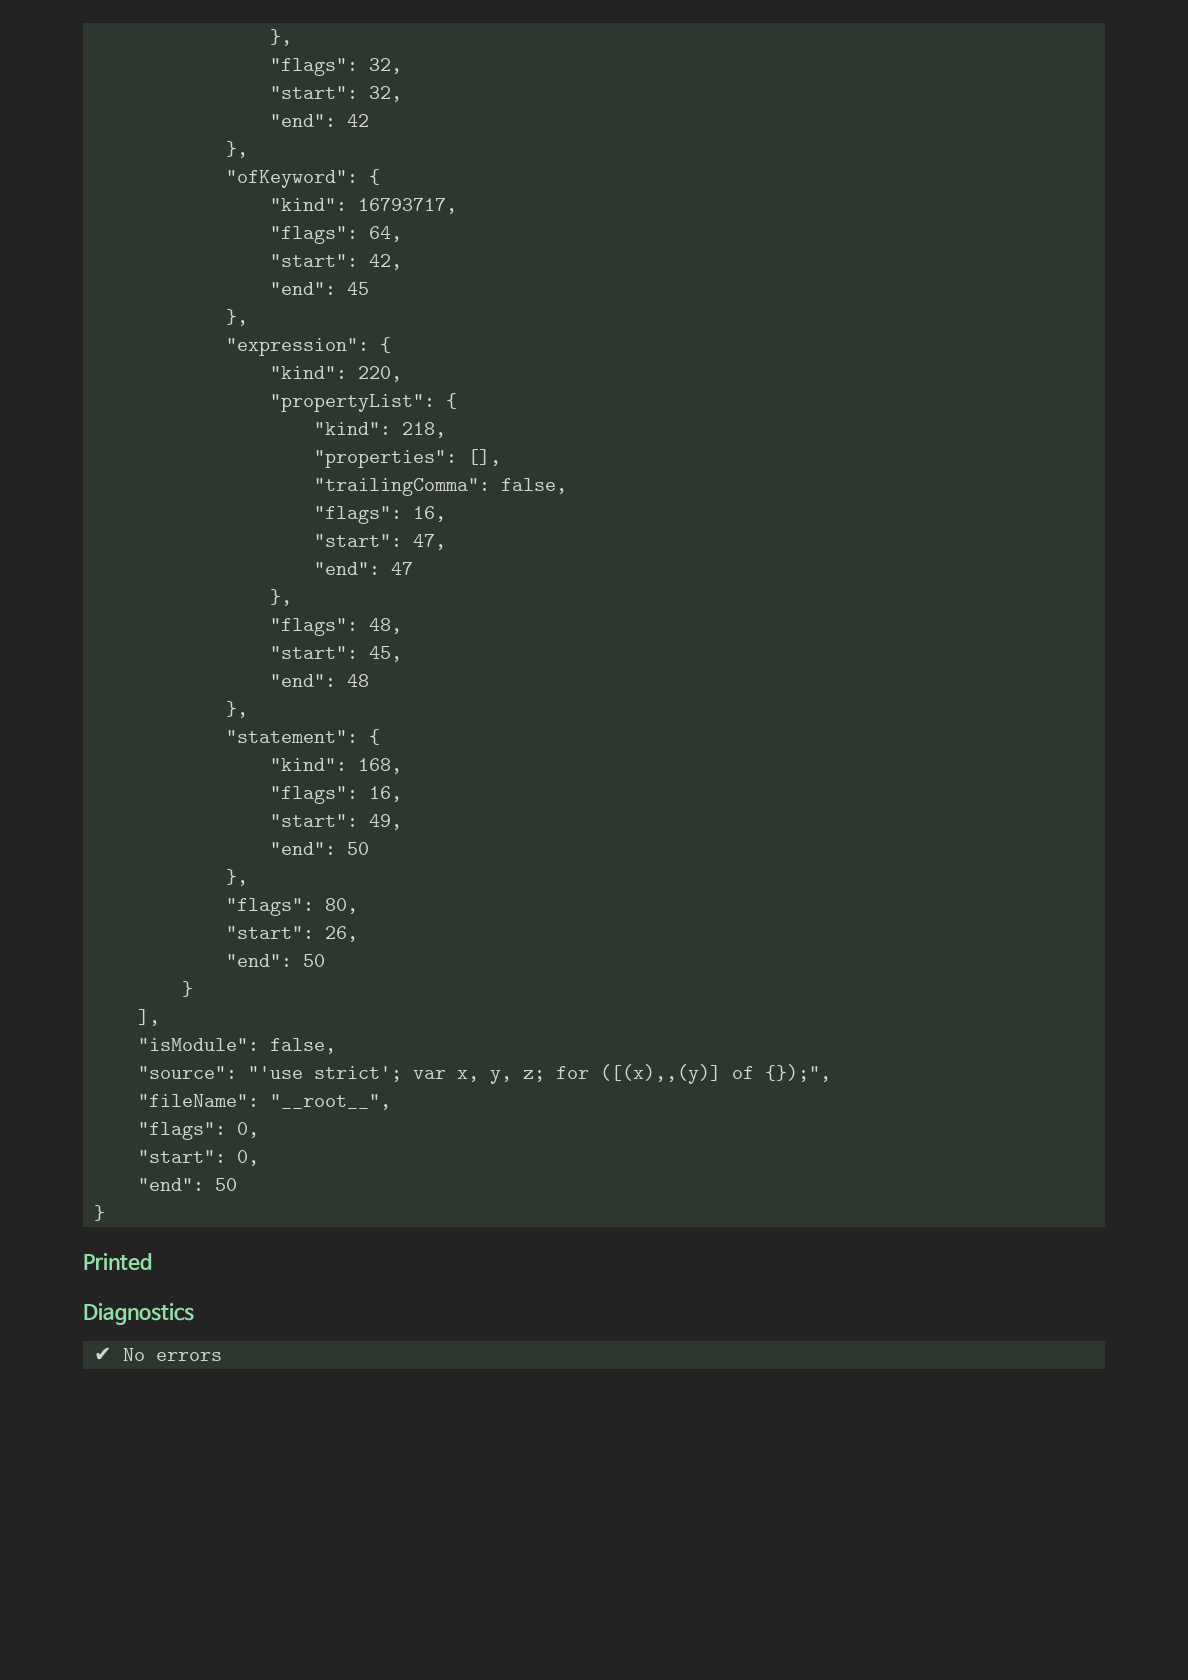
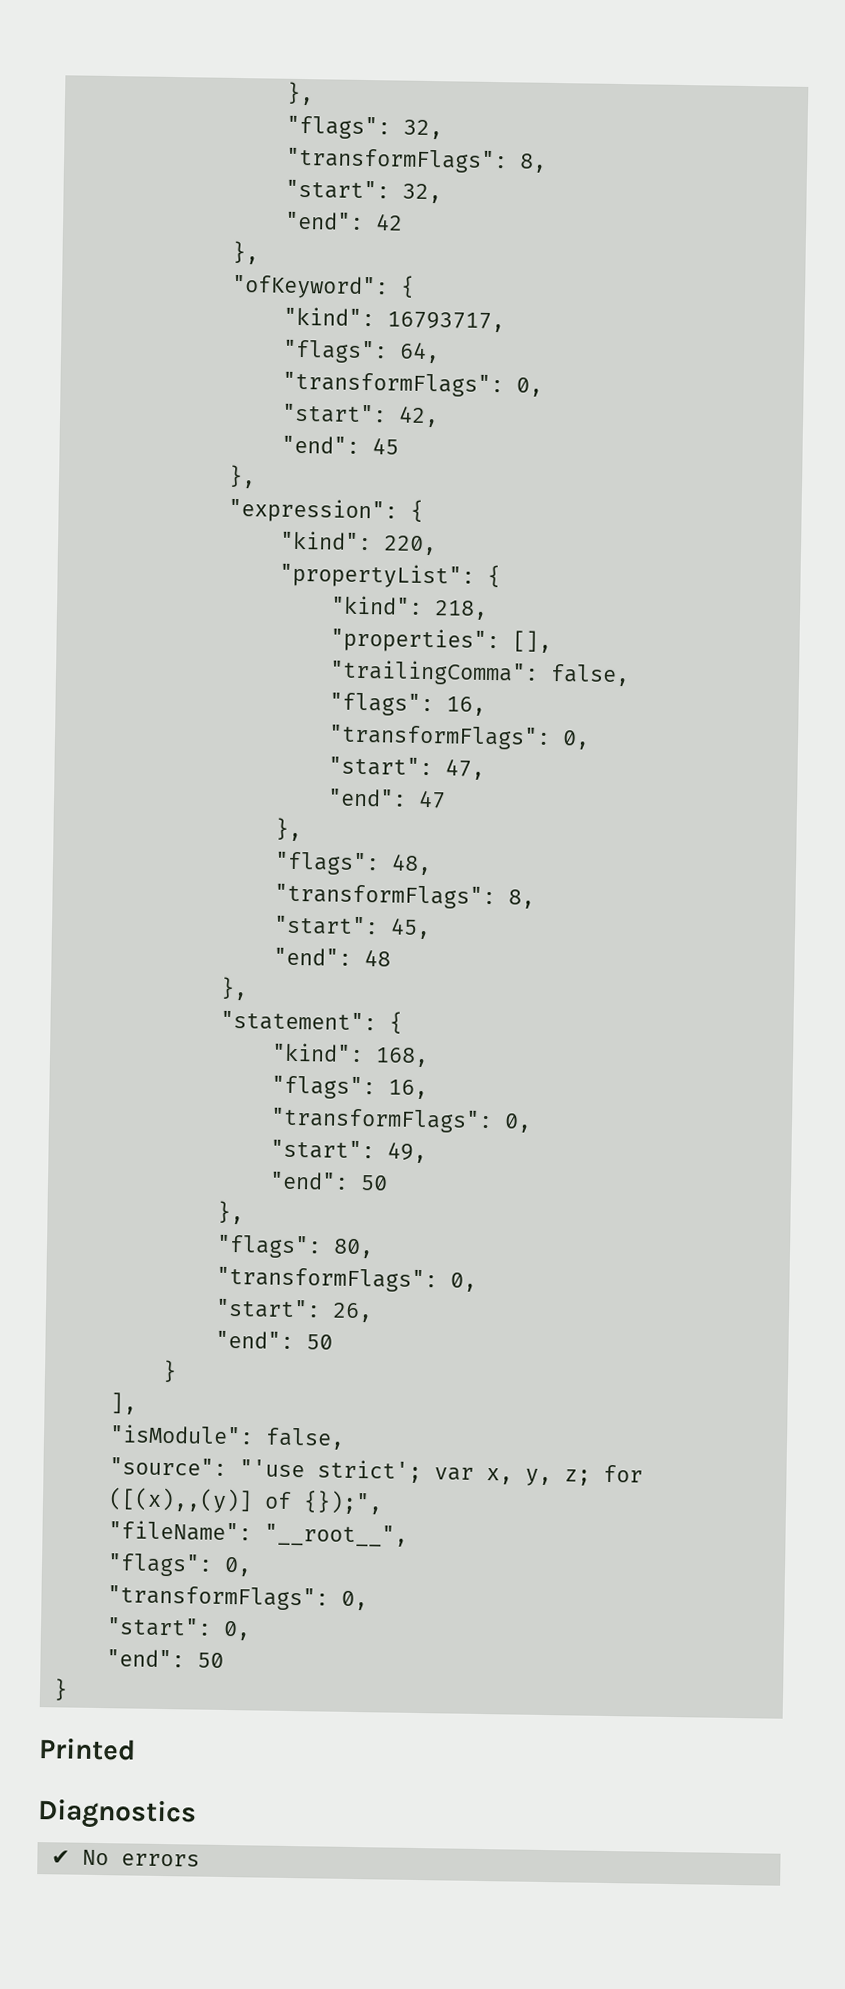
(402, 66) none -> [285,147,548,174] // "transformFlags": 8,
(402, 234) none -> [282,371,544,398] // "transformFlags": 0,
(446, 514) none -> [328,724,591,750] // "transformFlags": 0,
(402, 626) none -> [274,883,536,910] // "transformFlags": 8,
(402, 794) none -> [270,1107,533,1134] // "transformFlags": 0,
(358, 906) none -> [216,1266,478,1293] // "transformFlags": 0,
(259, 1130) none -> [107,1585,369,1611] // "transformFlags": 0,

